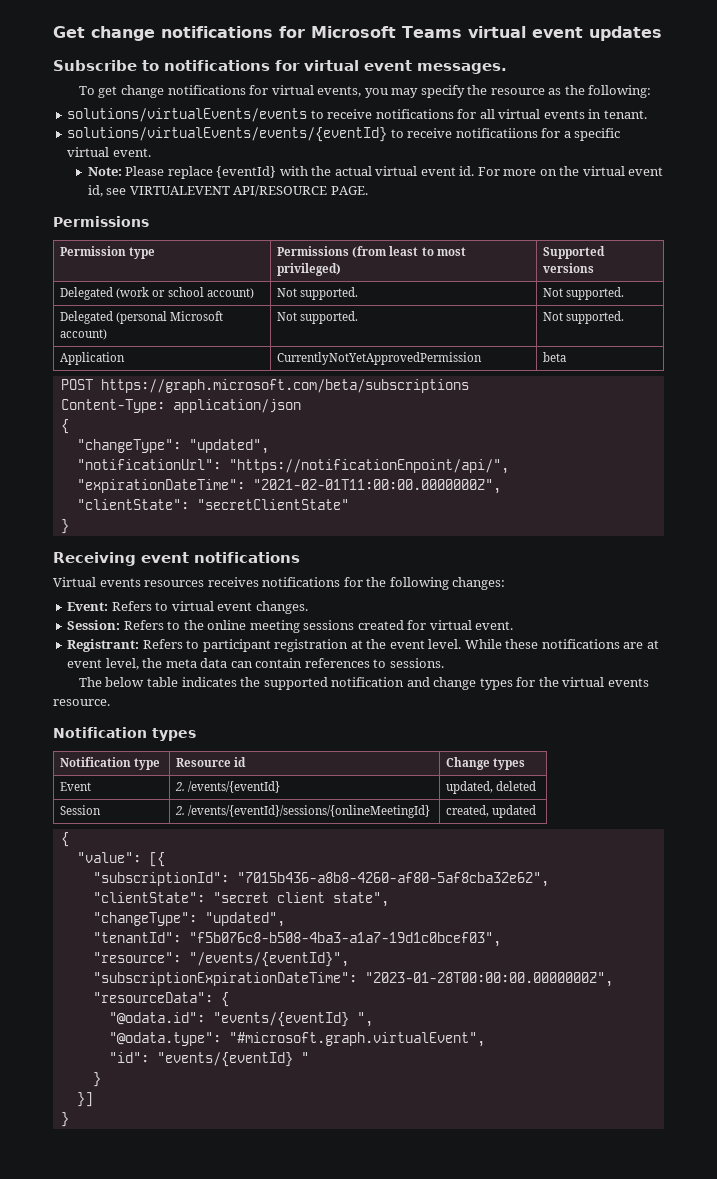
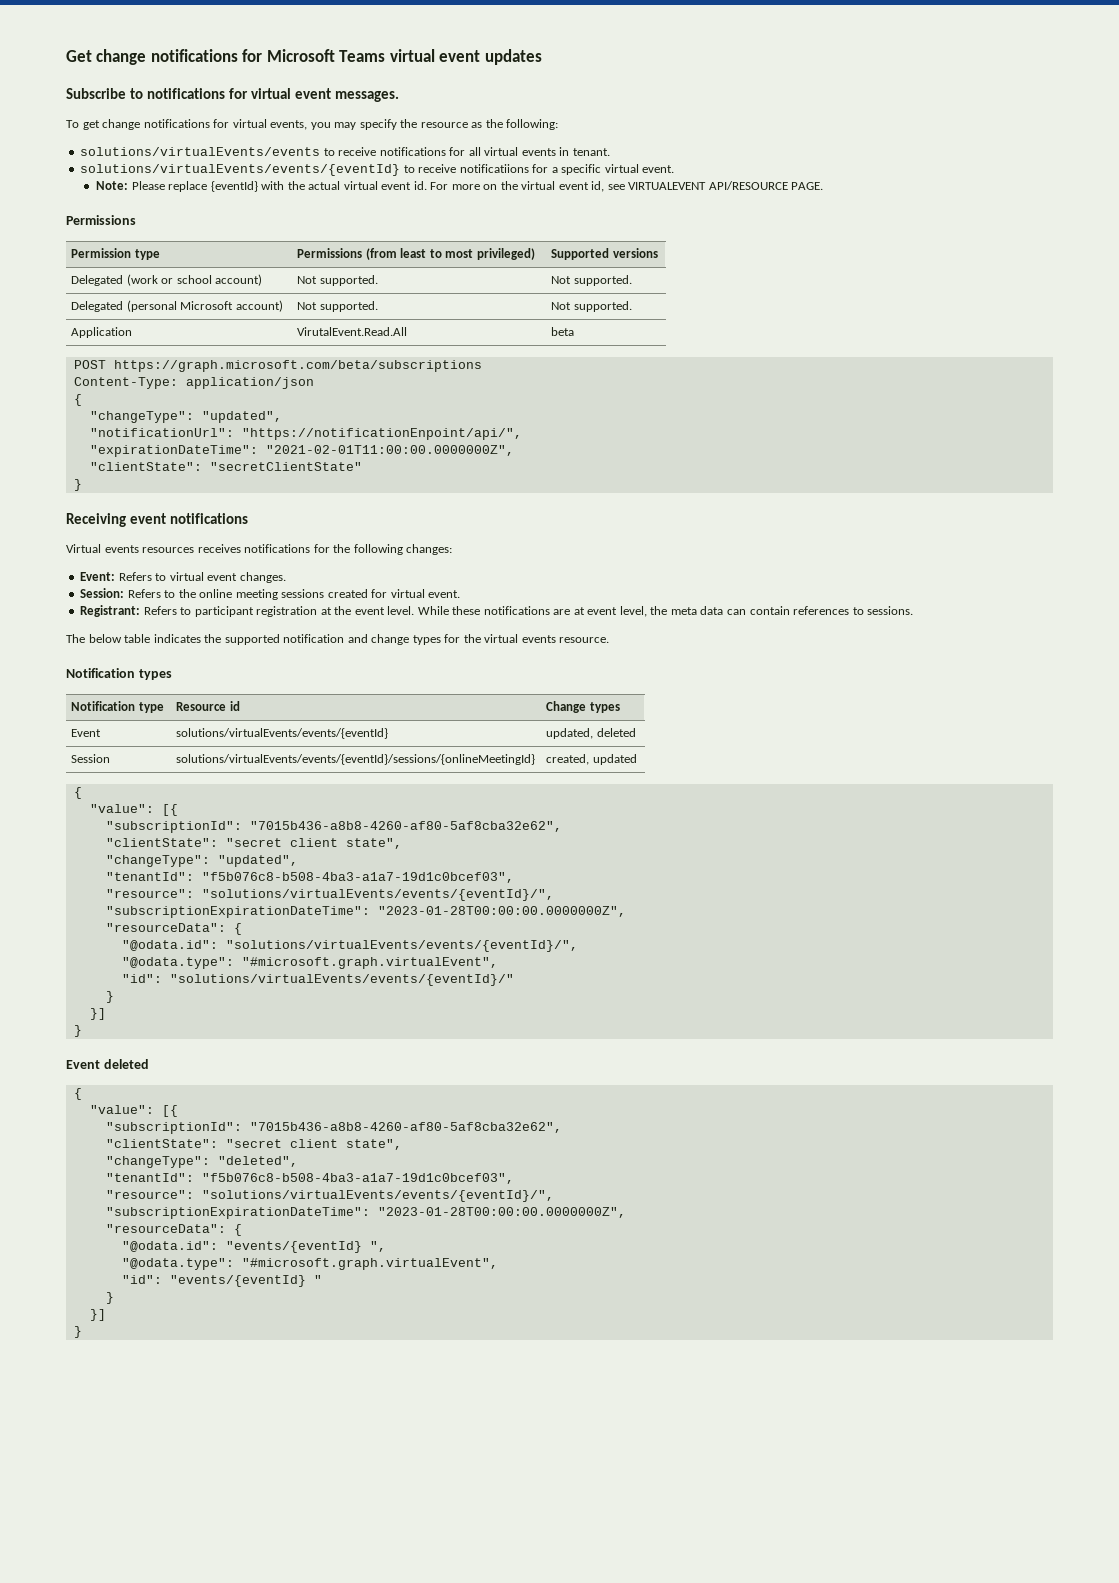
[277,352,483,365] CurrentlyNotYetApprovedPermission -> [297,327,408,336] VirutalEvent.Read.All
[175,781,281,793] 2. /events/{eventId} -> [176,728,389,739] solutions/virtualEvents/events/{eventId}
[175,805,431,818] 2. /events/{eventId}/sessions/{onlineMeetingId} -> [176,754,536,765] solutions/virtualEvents/events/{eventId}/sessions/{onlineMeetingId}
[188,952,349,967] "/events/{eventId}", -> [201,889,554,901] [105,906,626,918] [105,923,242,935] [121,940,578,952] [121,957,498,969] [121,974,514,986] [105,991,114,1003] [89,1008,106,1020] [73,1025,82,1037] [66,1059,149,1069] [73,1088,82,1100] [89,1105,178,1117] [105,1122,562,1134] [105,1139,402,1150] [105,1156,298,1168] [105,1173,514,1184] [105,1190,554,1202] "solutions/virtualEvents/events/{eventId}/", // "subscriptionExpirationDateTime": "2023-01-28T00:00:00.0000000Z", // "resourceData": { // "@odata.id": "solutions/virtualEvents/events/{eventId}/", // "@odata.type": "#microsoft.graph.virtualEvent", // "id": "solutions/virtualEvents/events/{eventId}/" // } // }] // } // Event deleted // { // "value": [{ // "subscriptionId": "7015b436-a8b8-4260-af80-5af8cba32e62", // "clientState": "secret client state", // "changeType": "deleted", // "tenantId": "f5b076c8-b508-4ba3-a1a7-19d1c0bcef03", // "resource": "solutions/virtualEvents/events/{eventId}/",

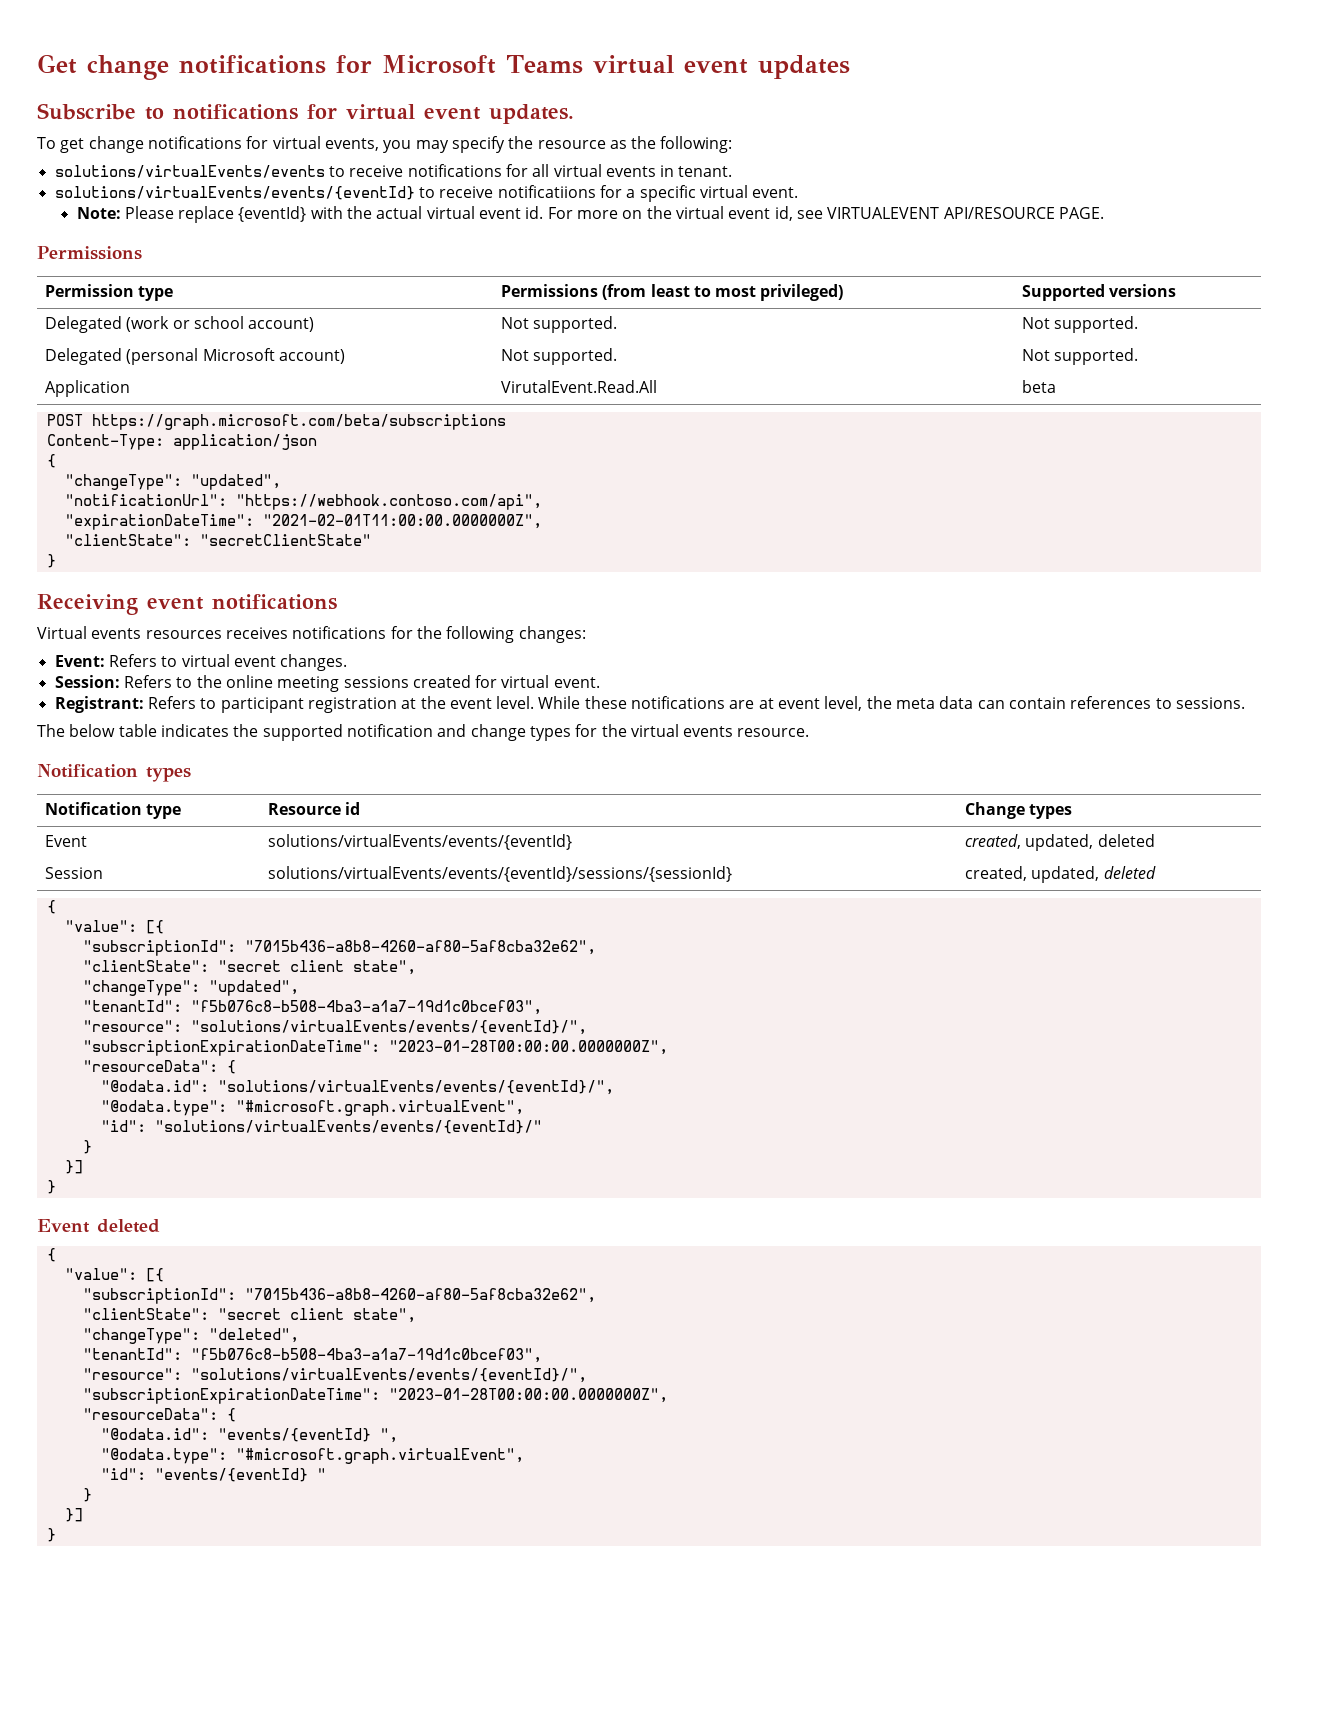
[335,91,400,102] messages. -> [489,104,574,124] updates.
[241,428,522,440] "https://notificationEnpoint/api/", -> [235,494,542,510] "https://webhook.contoso.com/api",
(389, 733) none -> [964,834,1021,849] created,
[176,754,536,765] [546,754,637,765] solutions/virtualEvents/events/{eventId}/sessions/{onlineMeetingId} | created, updated -> [267,866,732,882] [964,866,1156,883] solutions/virtualEvents/events/{eventId}/sessions/{sessionId} | created, updated, deleted

